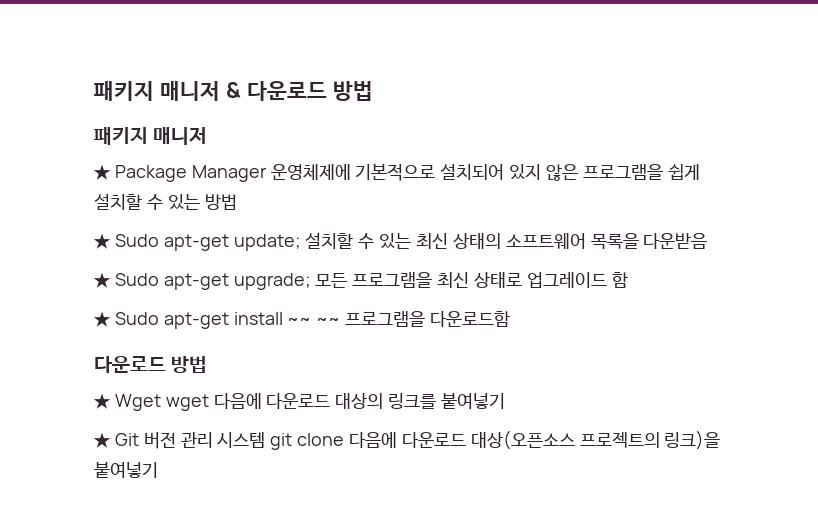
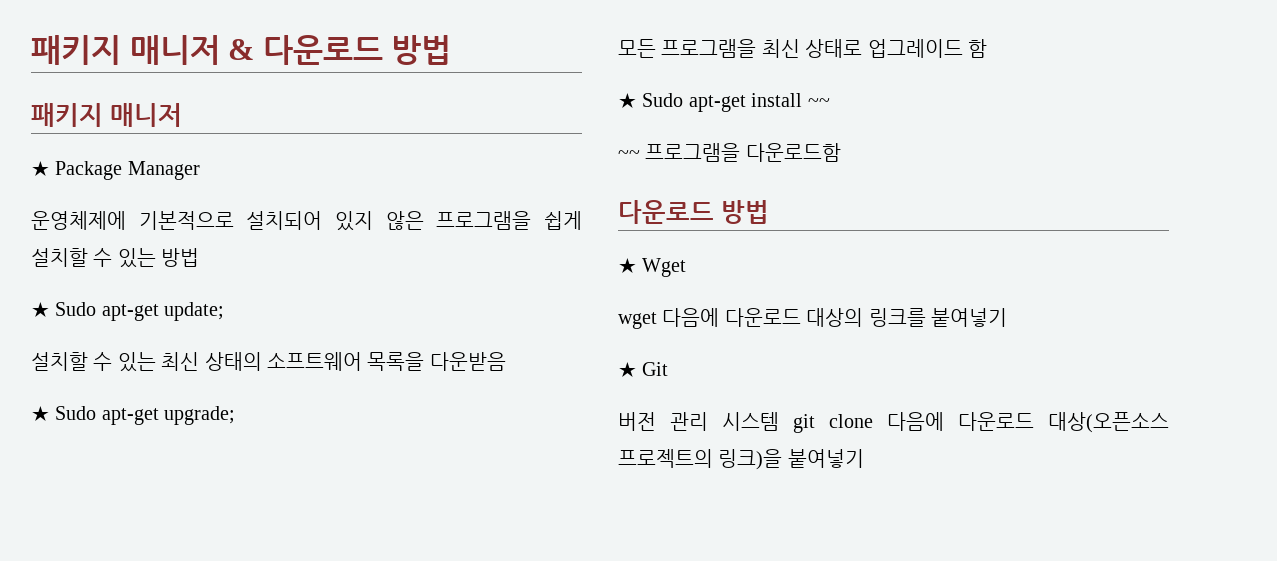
(267, 173) none -> (200, 170) //
(301, 242) none -> (225, 311) //
(311, 281) none -> (236, 415) //
(312, 321) none -> (830, 102) //
(161, 402) none -> (687, 267) //
(139, 439) none -> (669, 369) //

